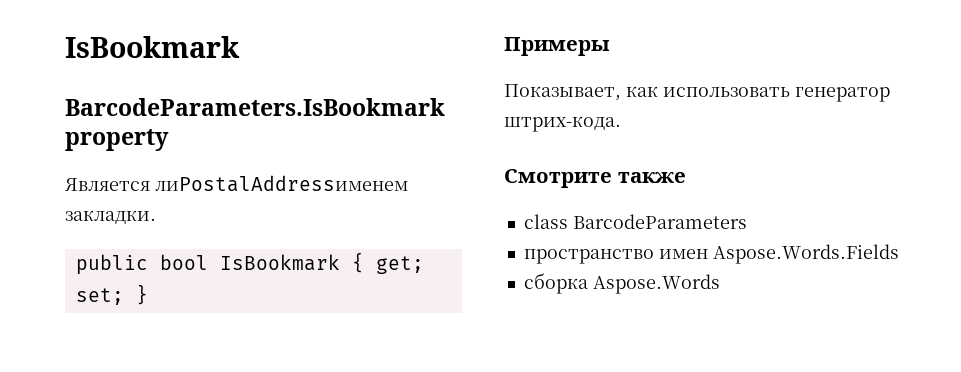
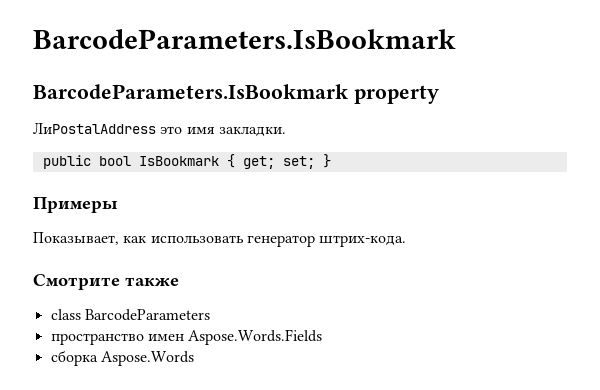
[65,36,240,58] IsBookmark -> [33,29,456,49] BarcodeParameters.IsBookmark
[65,175,408,192] Является лиPostalAddressименем -> [33,122,215,134] ЛиPostalAddress это имя

